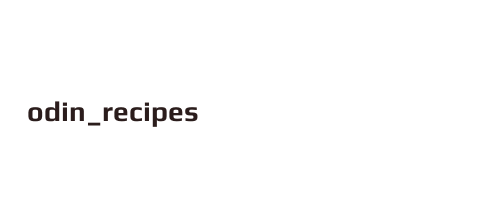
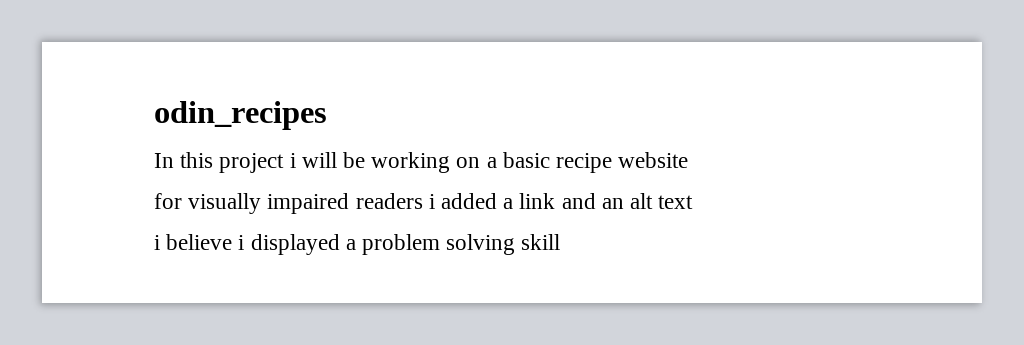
(199, 114) none -> [154,152,689,173] [154,193,694,214] [154,234,561,255] // In this project i will be working on a basic recipe website // for visually impaired readers i added a link and an alt text // i believe i displayed a problem solving skill

